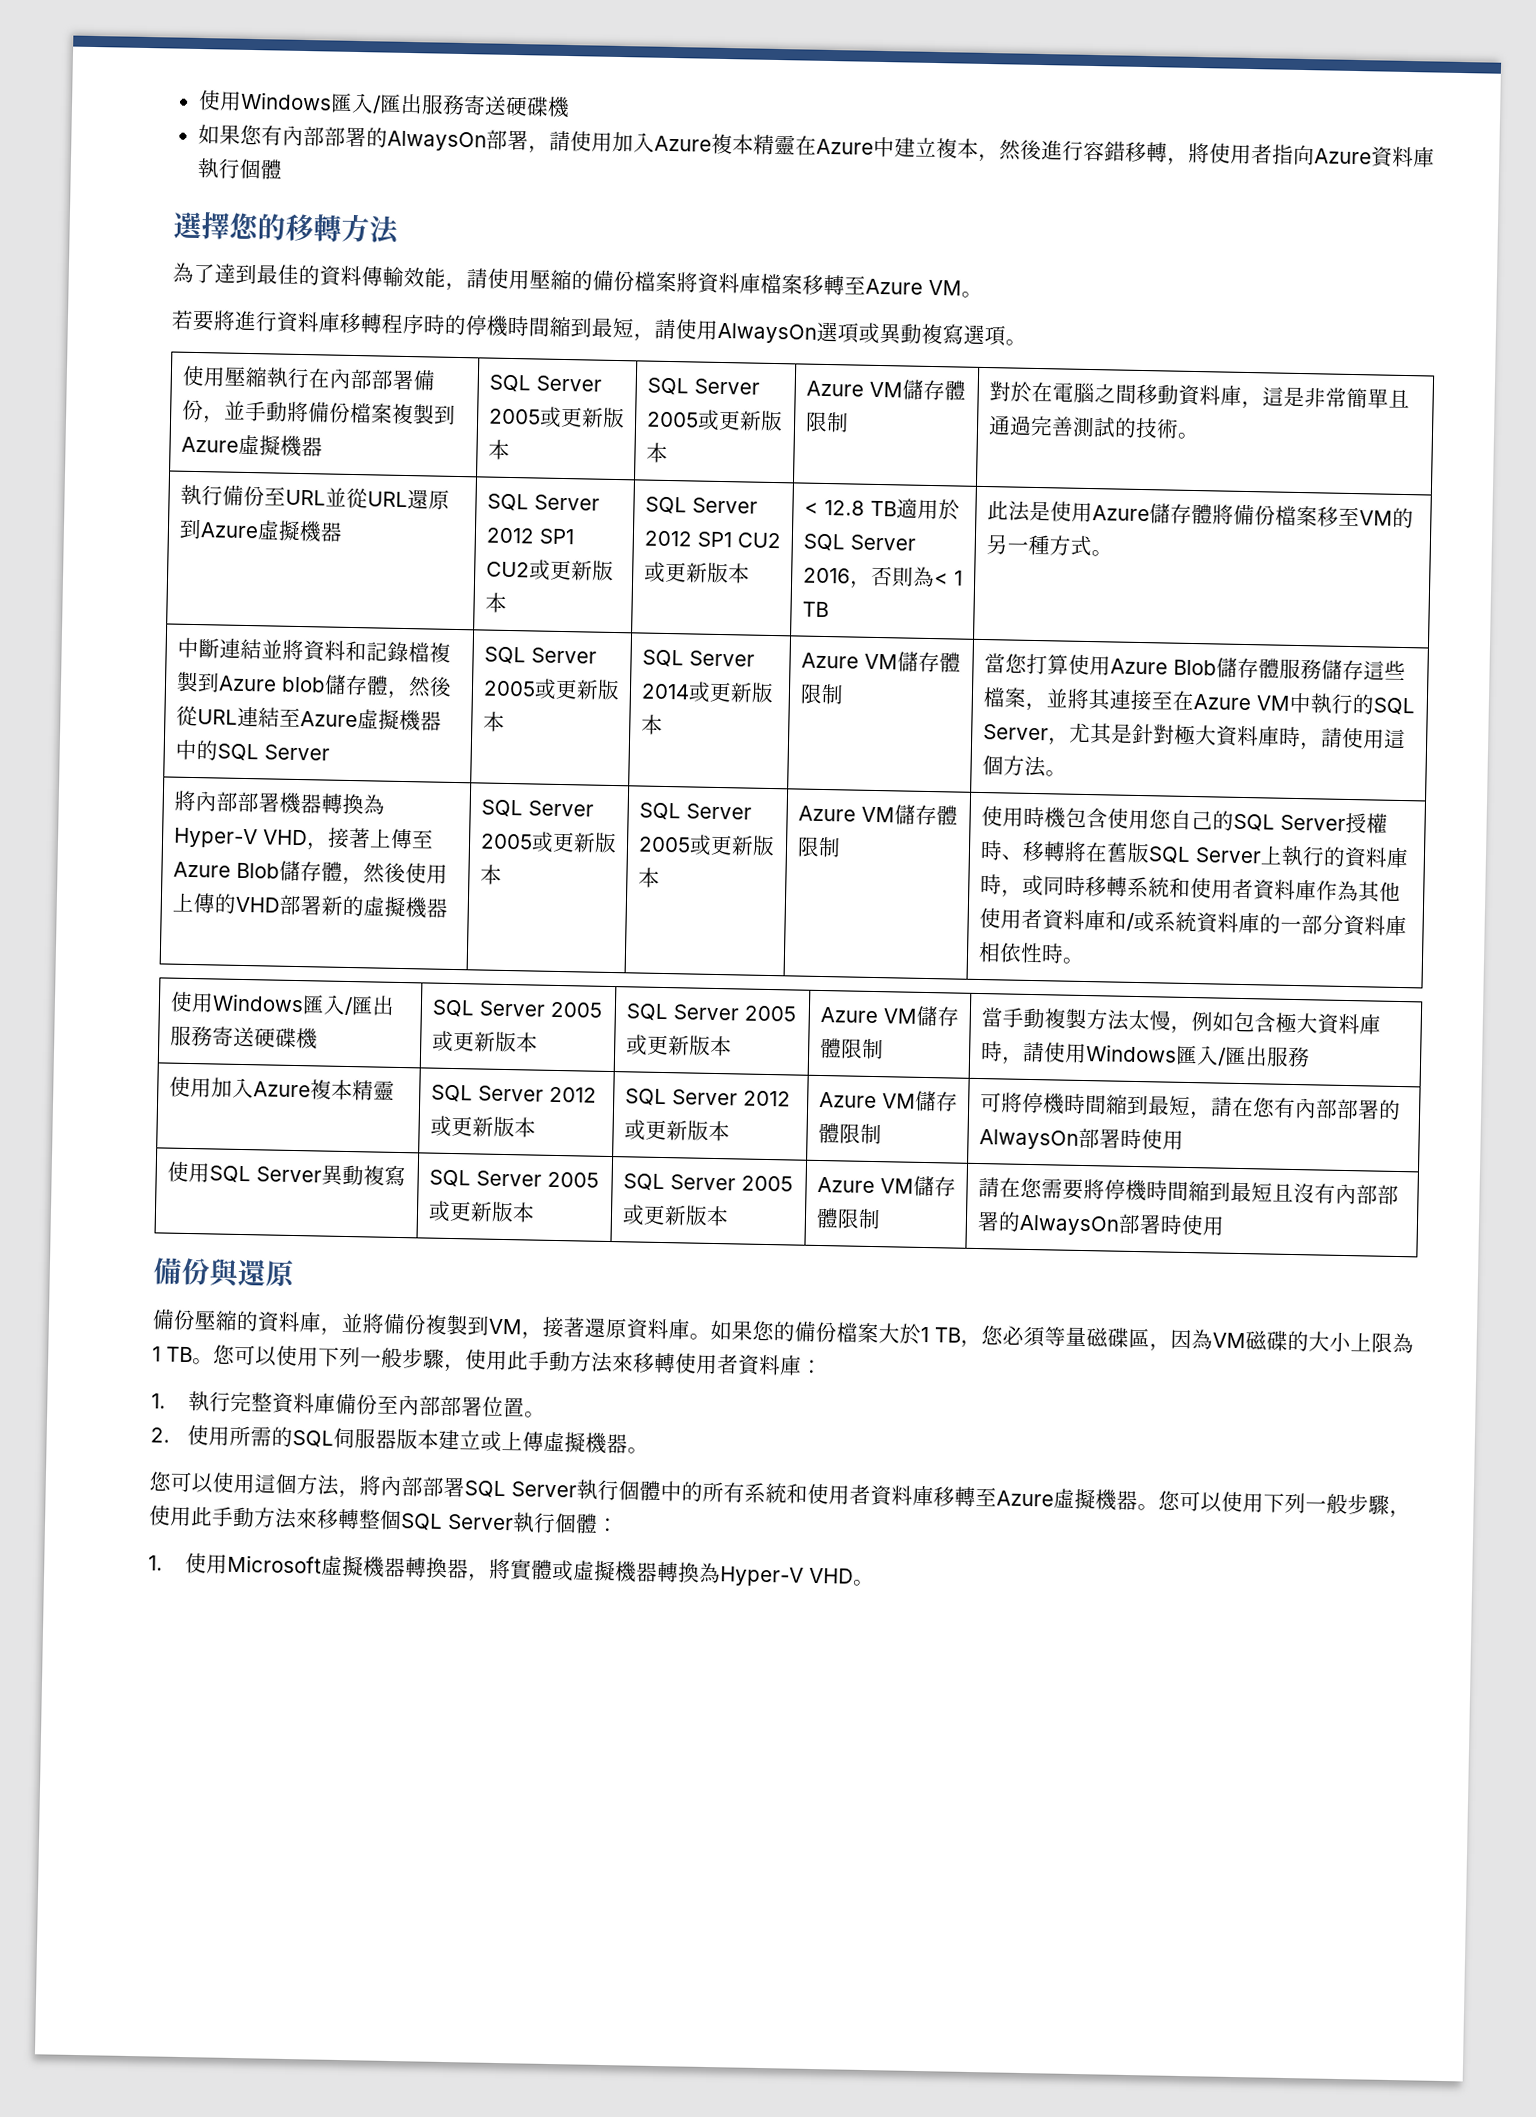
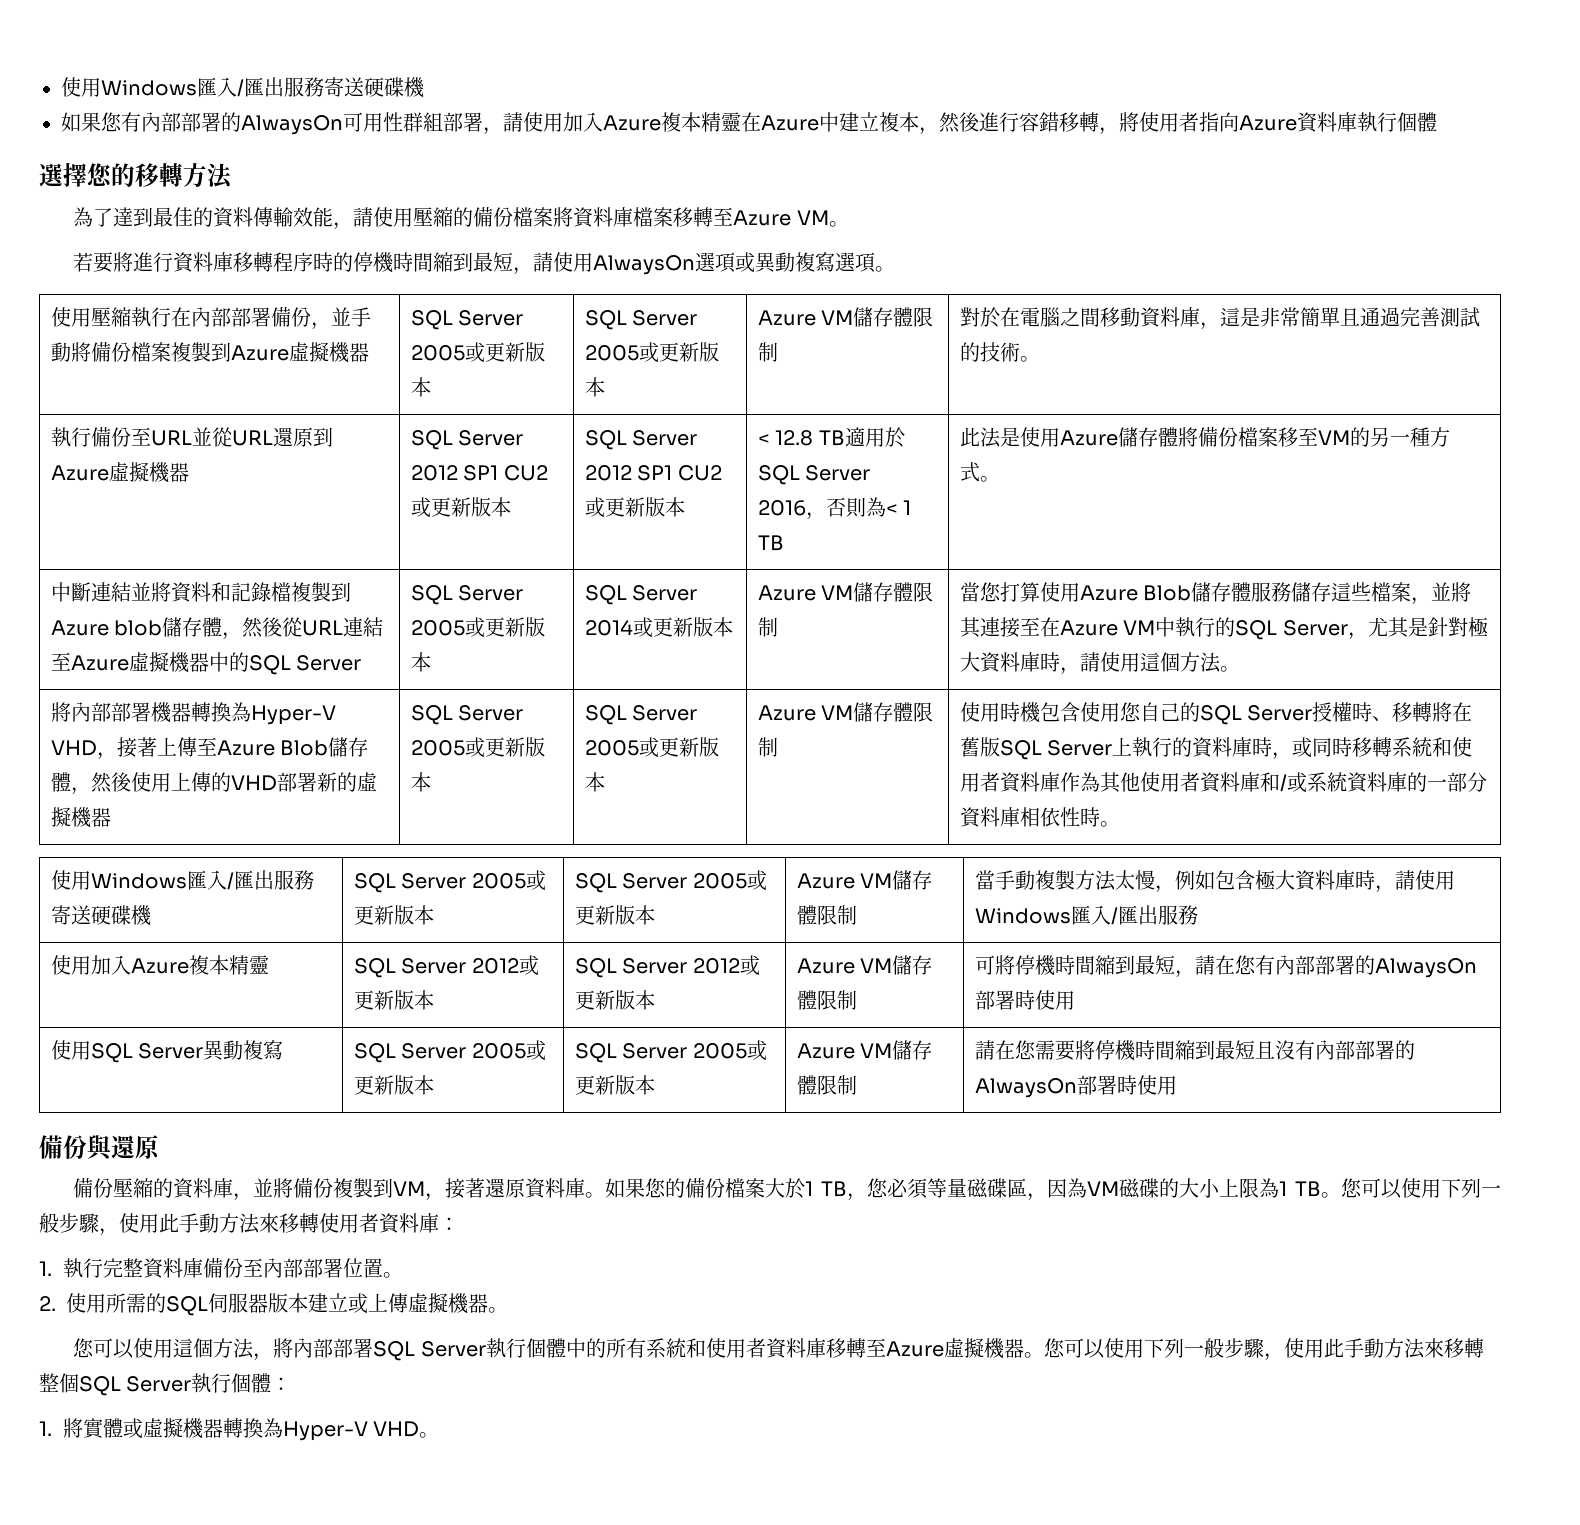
(487, 141) none -> [343,112,443,132] 可用性群組
[185,1553,491,1582] 使用Microsoft虛擬機器轉換器， -> (52, 1428) none

